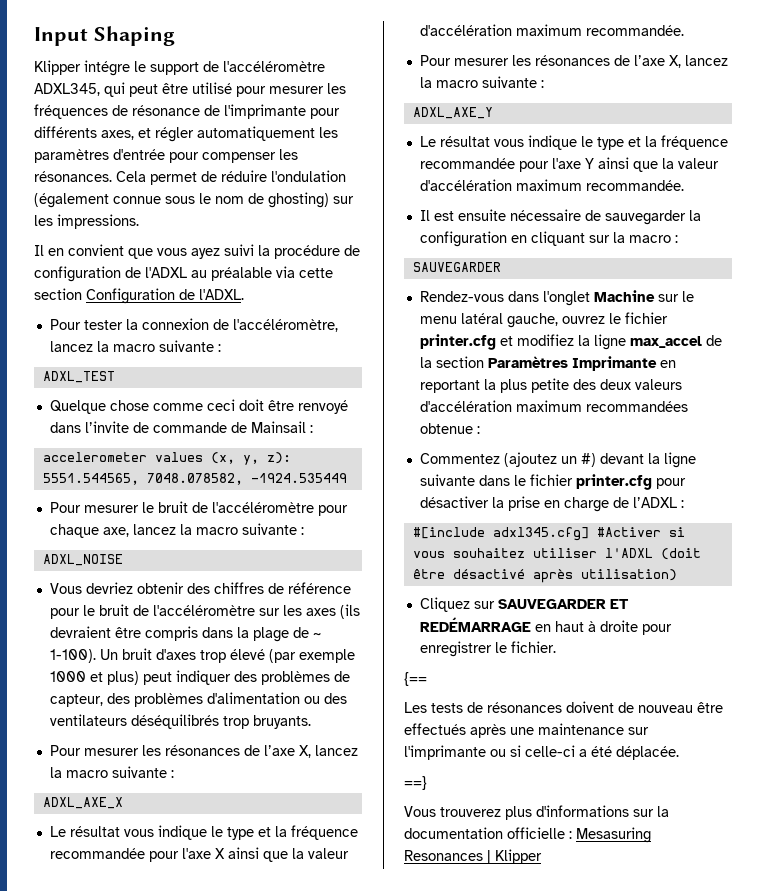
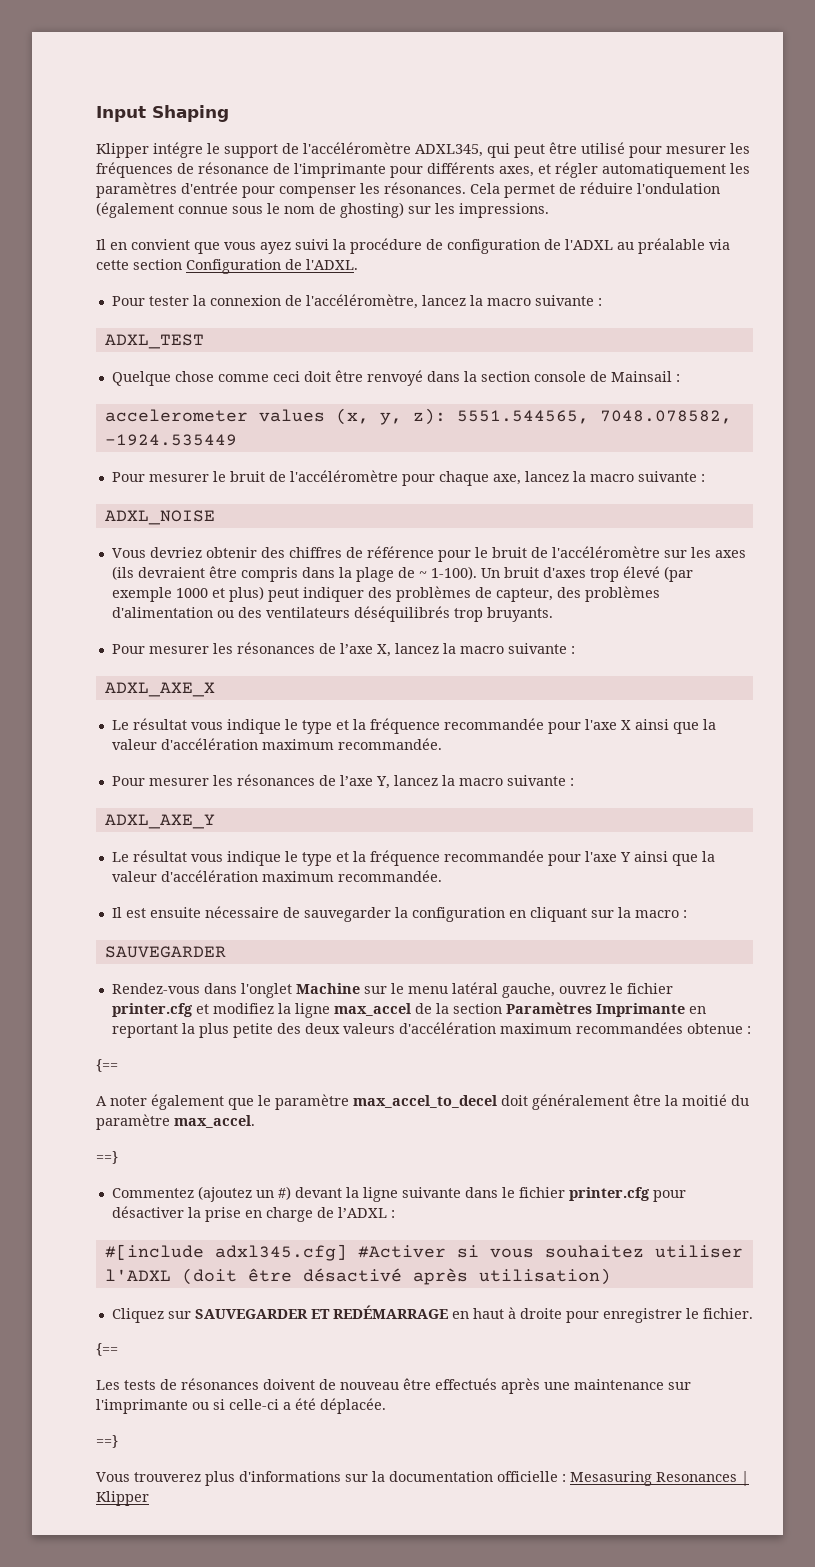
[84,421,227,433] l’invite de commande -> [463,371,586,382] la section console
[668,55,681,68] X, -> [375,776,390,789] Y,
(480, 430) none -> [96,1059,118,1072] [96,1094,749,1110] [96,1114,255,1130] [96,1151,118,1164] // {== // A noter également que le paramètre max_accel_to_decel doit généralement être la moitié du paramètre max_accel. // ==}

